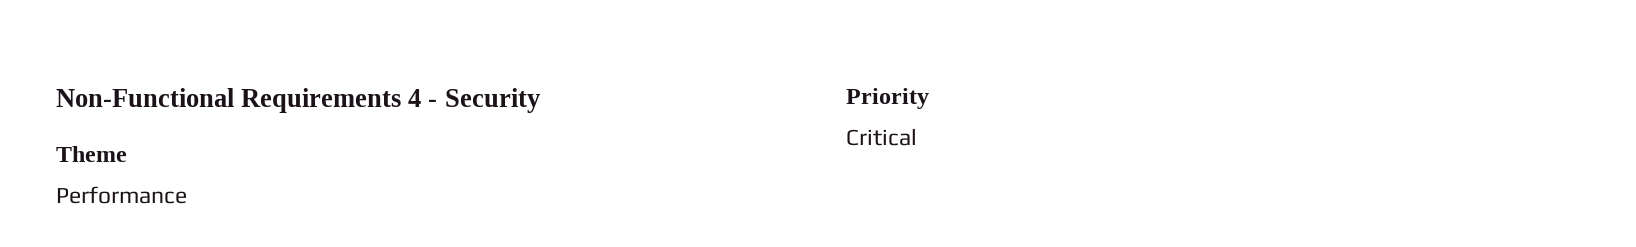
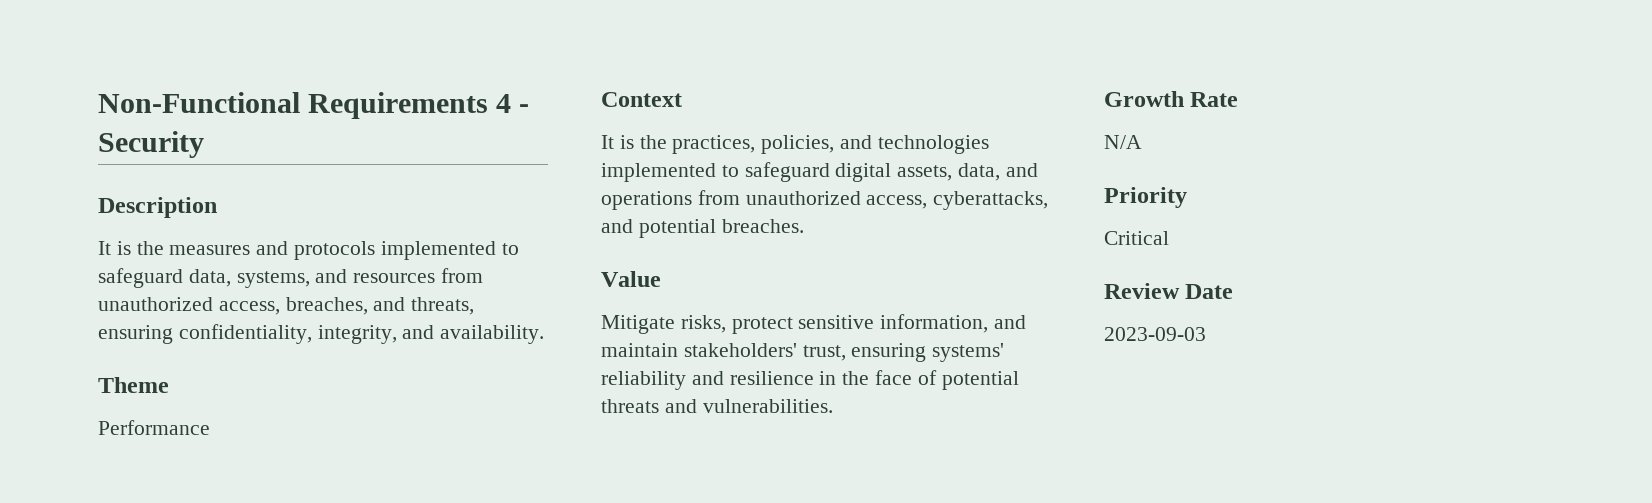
[56,146,127,162] [56,186,187,204] Theme // Performance -> [98,197,217,218] [98,241,519,260] [98,268,484,288] [98,297,475,315] [98,324,545,344] [98,377,169,393] [98,420,210,435] [601,92,682,107] [601,135,989,154] [601,162,1038,182] [601,190,1049,210] [601,219,804,238] [601,271,661,287] [601,314,1027,334] [601,343,1005,362] [601,370,1019,390] [601,399,833,413] [1104,91,1239,107] [1104,135,1142,149] Description // It is the measures and protocols implemented to safeguard data, systems, and resources from unauthorized access, breaches, and threats, ensuring confidentiality, integrity, and availability. // Theme // Performance // Context // It is the practices, policies, and technologies implemented to safeguard digital assets, data, and operations from unauthorized access, cyberattacks, and potential breaches. // Value // Mitigate risks, protect sensitive information, and maintain stakeholders' trust, ensuring systems' reliability and resilience in the face of potential threats and vulnerabilities. // Growth Rate // N/A
(917, 137) none -> [1104,283,1234,299] [1104,327,1206,341] // Review Date // 2023-09-03

